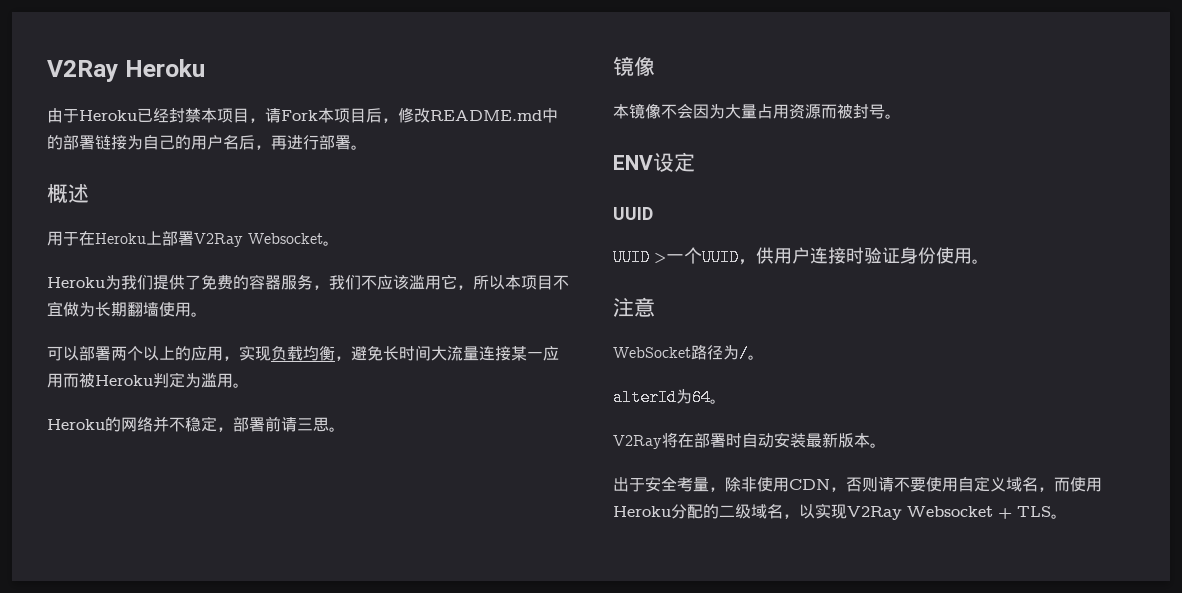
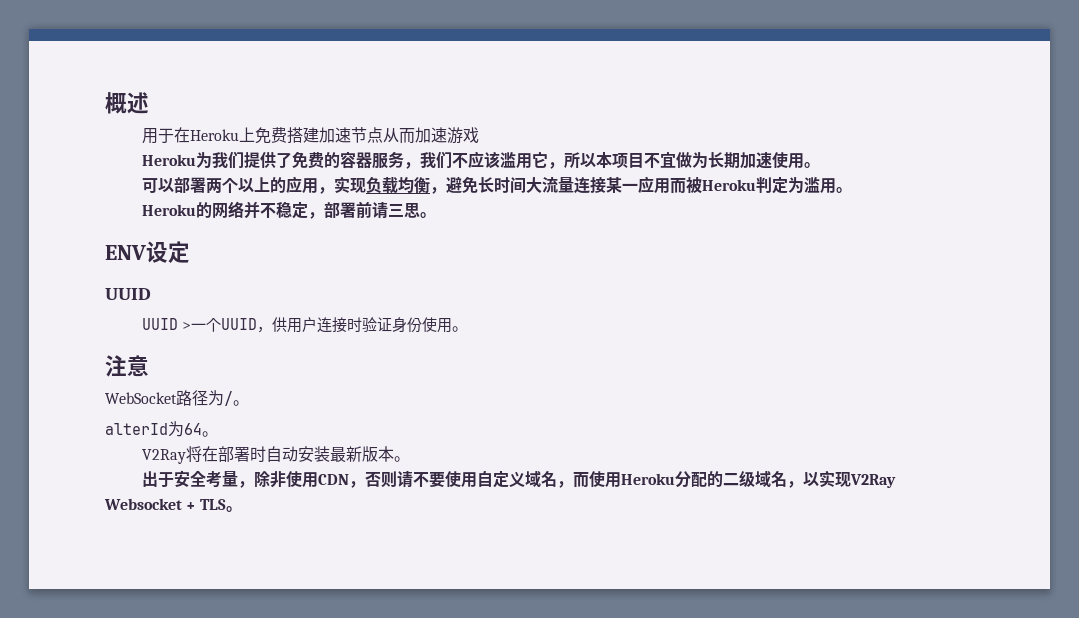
[47,59,205,82] [47,107,558,123] [47,135,367,150] [47,184,89,203] [47,231,339,247] V2Ray Heroku // 由于Heroku已经封禁本项目，请Fork本项目后，修改README.md中的部署链接为自己的用户名后，再进行部署。 // 概述 // 用于在Heroku上部署V2Ray Websocket。 -> [105,92,149,114] [142,127,480,144] 概述 // 用于在Heroku上免费搭建加速节点从而加速游戏
[127,302,159,317] 翻墙 -> [740,152,773,169] 加速
[613,56,655,76] [613,103,901,119] // 镜像 // 本镜像不会因为大量占用资源而被封号。 -> (437, 215) none

